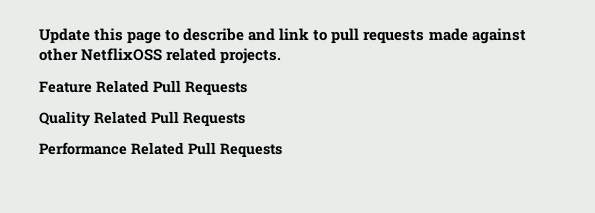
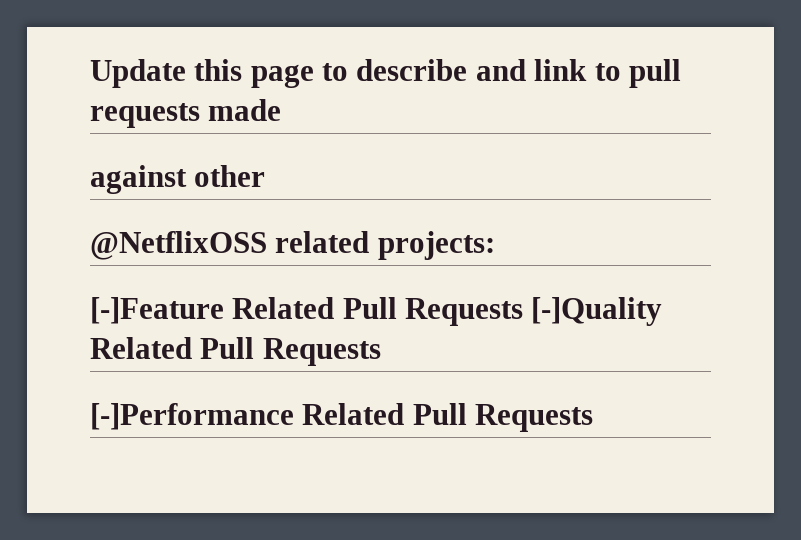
(468, 34) none -> (282, 110) //
[81,48,282,64] [39,80,247,95] [39,111,245,127] [39,142,282,157] NetflixOSS related projects. // Feature Related Pull Requests // Quality Related Pull Requests // Performance Related Pull Requests -> [90,231,495,260] [90,297,663,326] [90,337,381,366] [90,403,594,432] // @NetflixOSS related projects: // [-]Feature Related Pull Requests [-]Quality Related Pull Requests // [-]Performance Related Pull Requests

